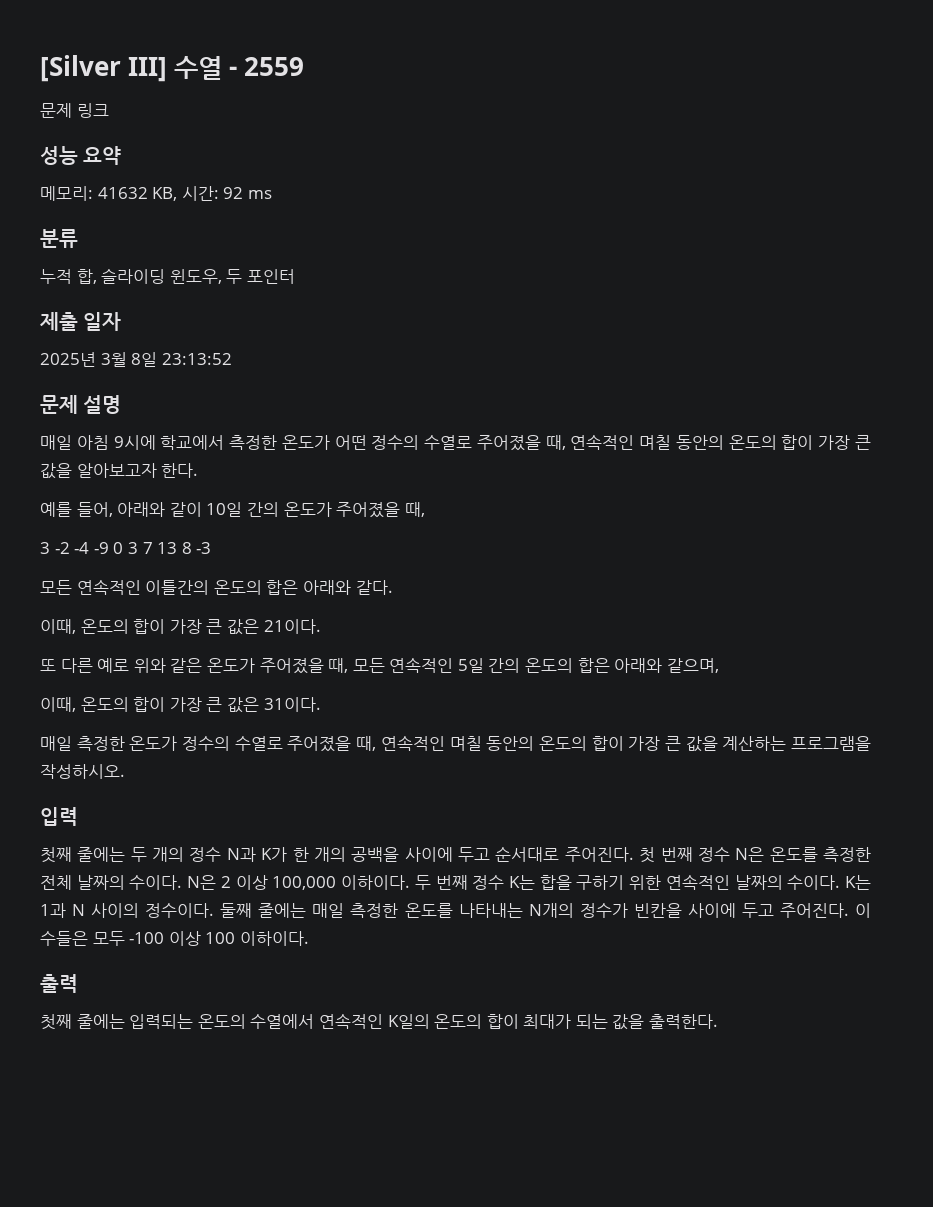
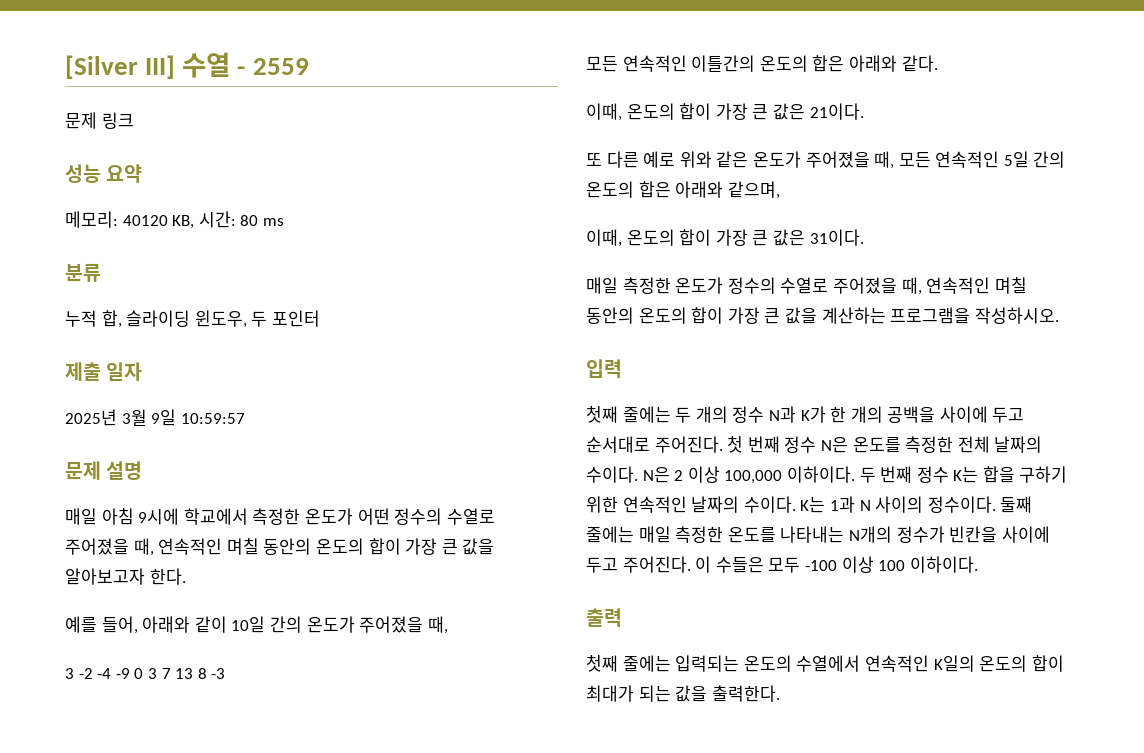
[97,187,148,199] 41632 -> [122,215,168,226] 40120
[223,187,244,199] 92 -> [240,215,259,226] 80
[131,352,232,367] 8일 23:13:52 -> [151,409,245,426] 9일 10:59:57

